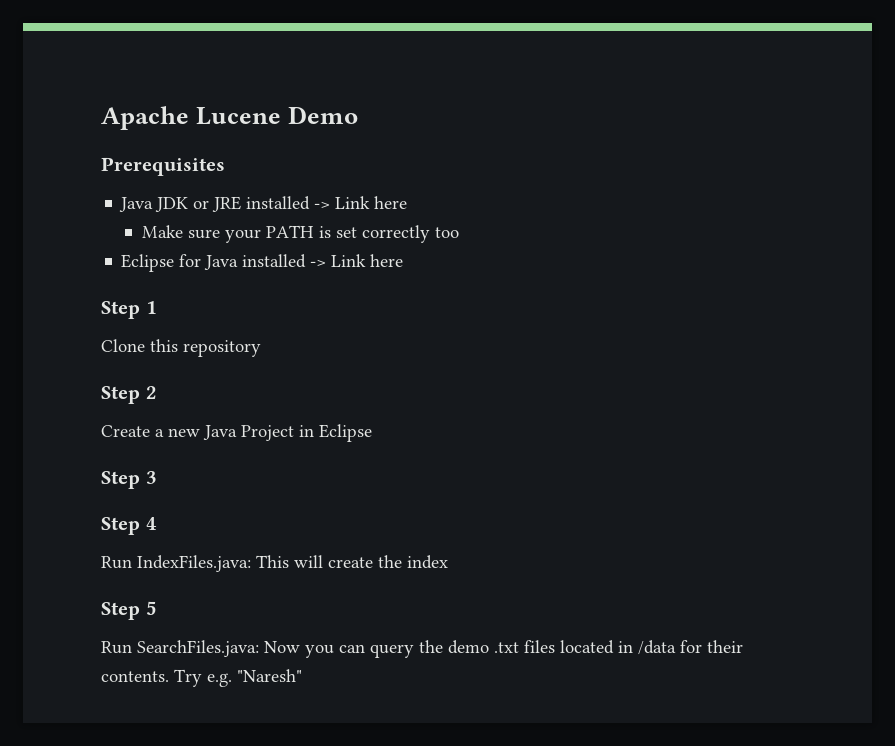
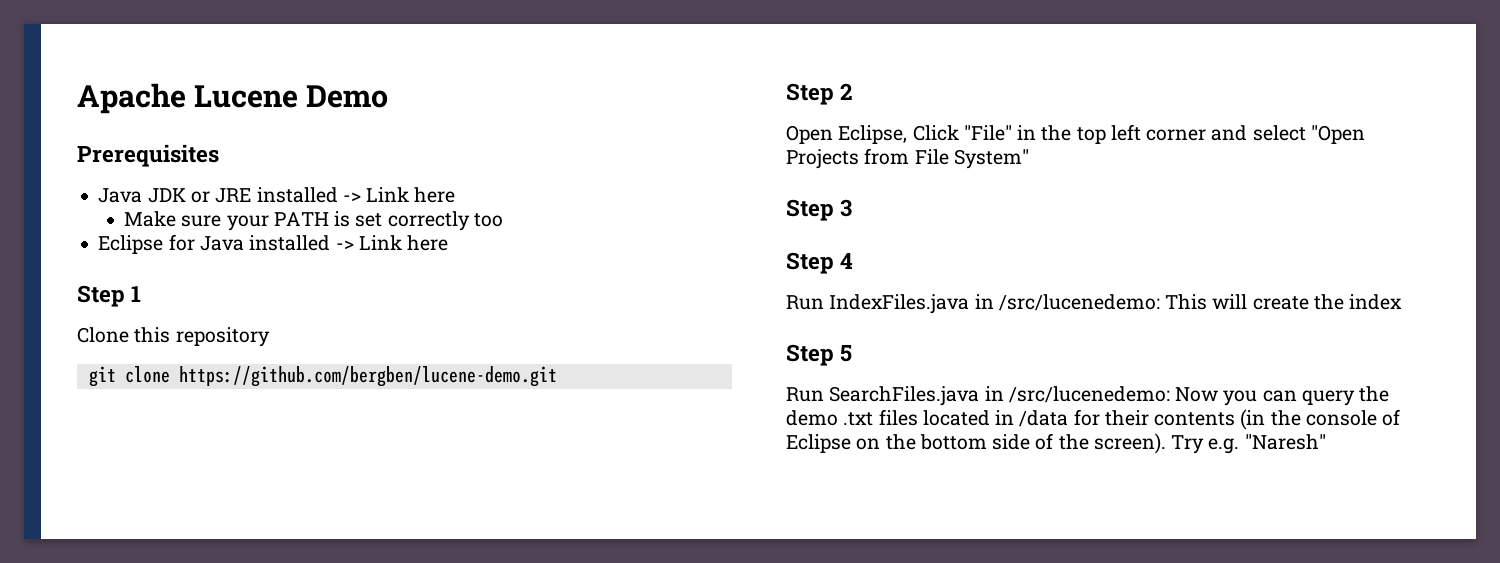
(261, 348) none -> [88,366,557,387] // git clone https://github.com/bergben/lucene-demo.git
[101,424,372,442] Create a new Java Project in Eclipse -> [786,124,1365,144] [786,148,1029,169] Open Eclipse, Click "File" in the top left corner and select "Open Projects from File System"
[137,555,251,572] IndexFiles.java: -> [829,294,1160,314] IndexFiles.java in /src/lucenedemo:
[137,640,259,657] SearchFiles.java: -> [829,386,1170,406] SearchFiles.java in /src/lucenedemo:
[101,671,169,682] contents. -> [1154,409,1401,430] [786,433,1166,454] contents (in the console of Eclipse on the bottom side of the screen).

